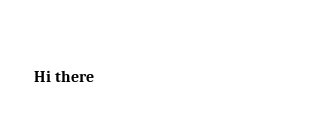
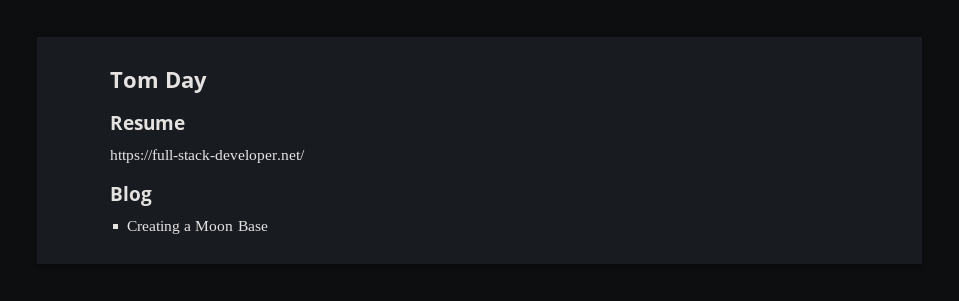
[34,70,95,82] Hi there -> [110,72,207,93] [110,116,185,130] [110,149,305,163] [110,186,152,206] [127,221,268,234] Tom Day // Resume // https://full-stack-developer.net/ // Blog // Creating a Moon Base

